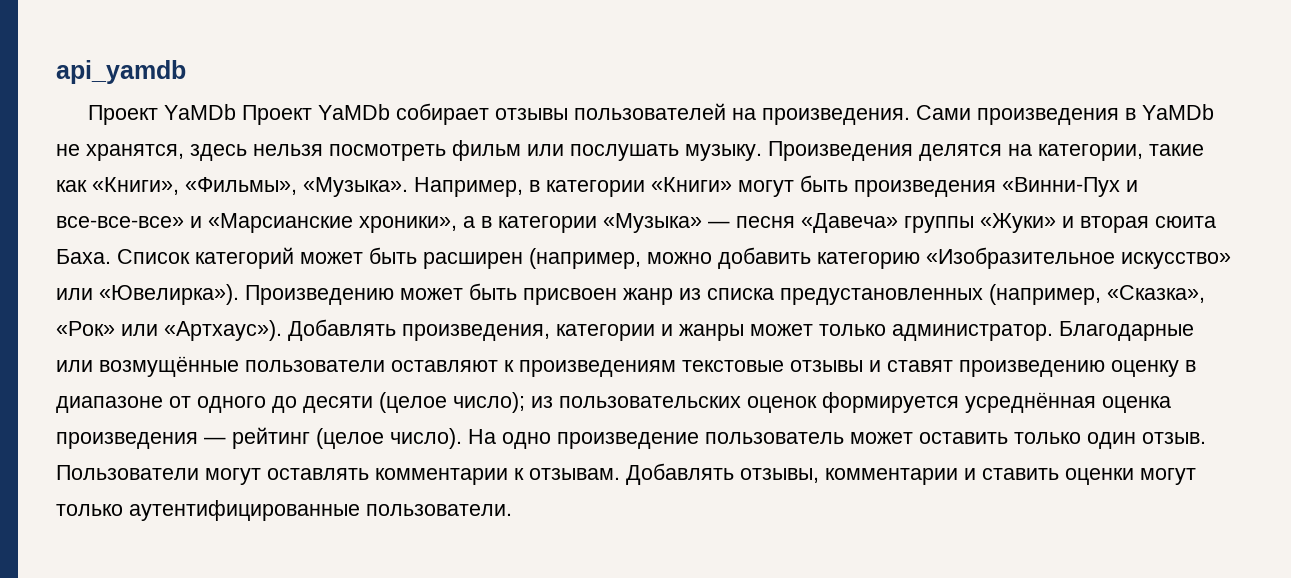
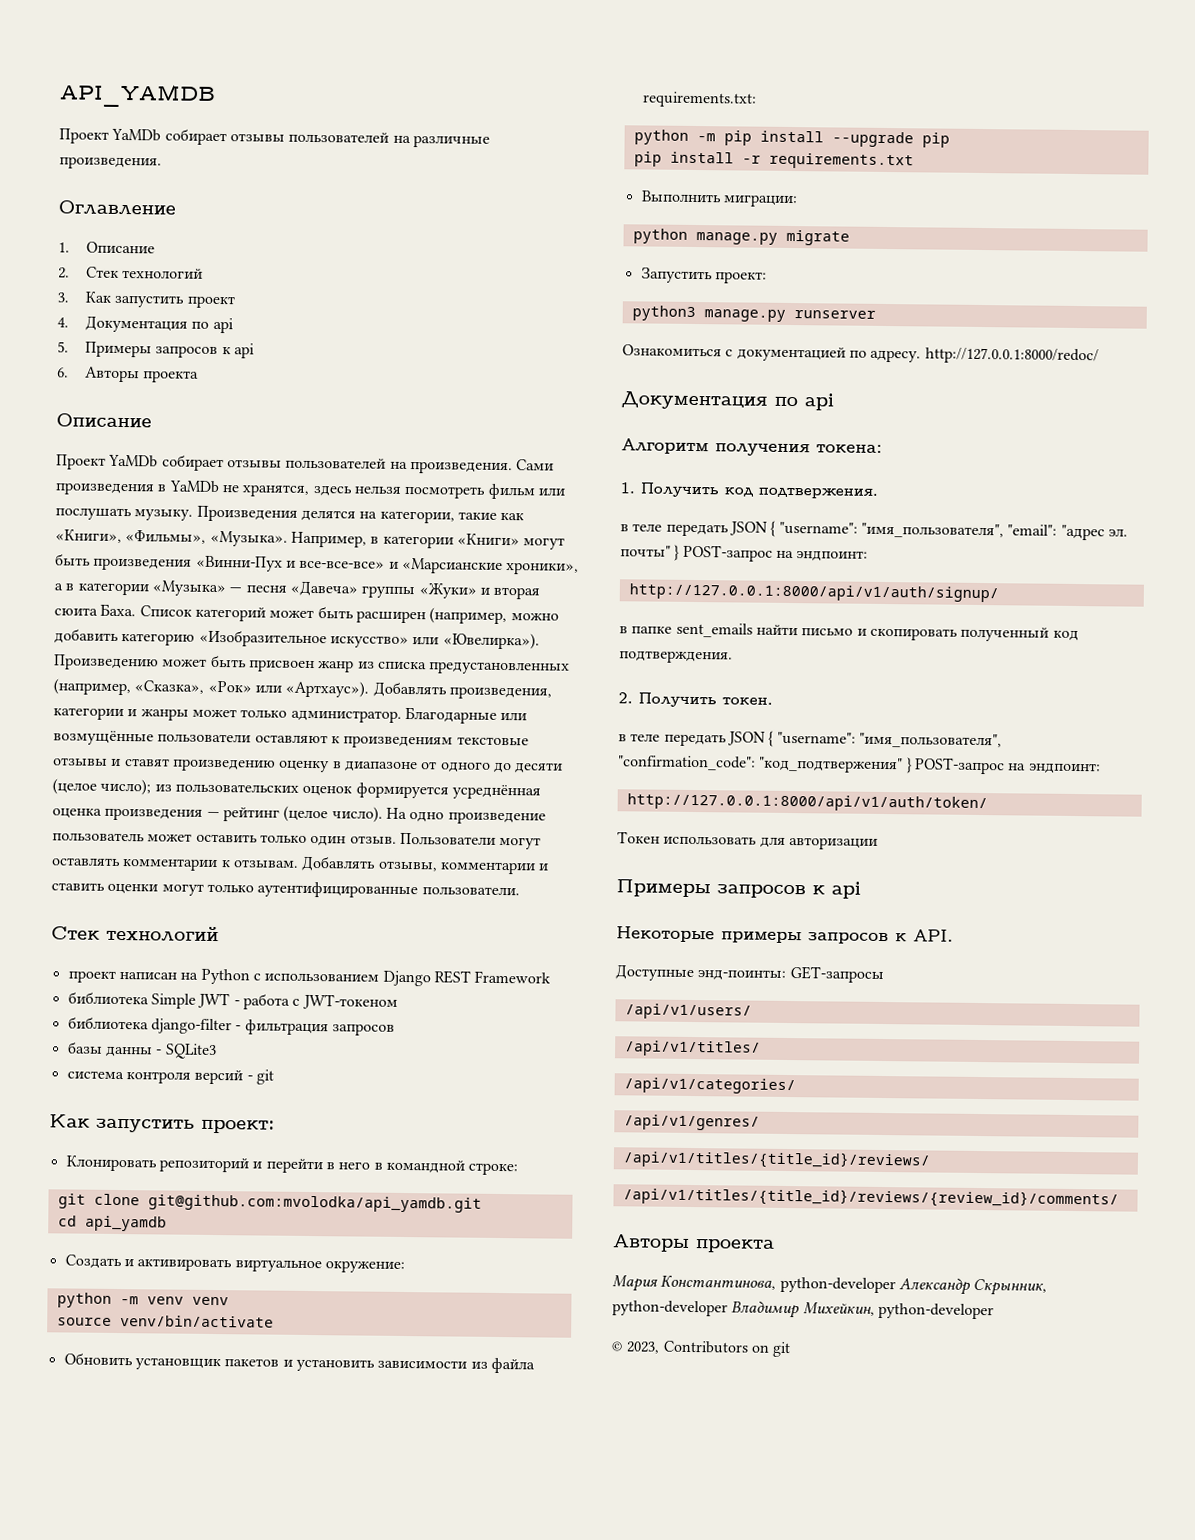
[56,60,186,84] [87,104,236,125] api_yamdb // Проект YaMDb -> [59,83,216,108] [59,128,490,148] [59,156,162,170] [58,200,176,216] [58,241,156,254] [58,266,204,279] [57,291,235,309] [57,315,234,334] [57,341,256,359] [57,366,200,383] [56,413,152,428] API_YAMDB // Проект YaMDb собирает отзывы пользователей на различные произведения. // Оглавление // 1. Описание // 2. Стек технологий // 3. Как запустить проект // 4. Документация по api // 5. Примеры запросов к api // 6. Авторы проекта // Описание //
(512, 510) none -> [51,925,219,943] [67,968,552,987] [67,991,398,1010] [67,1016,395,1036] [67,1041,217,1060] [66,1069,274,1085] [49,1114,275,1134] [65,1155,519,1176] [57,1193,482,1213] [57,1215,167,1232] [64,1254,405,1274] [56,1292,229,1308] [56,1315,274,1328] [63,1352,535,1374] [641,91,757,108] [633,129,950,148] [633,151,914,170] [640,190,798,208] [632,228,850,246] [640,267,767,284] [631,305,876,322] [622,344,1099,365] [621,391,834,411] [621,438,882,457] [620,482,878,499] [620,520,1128,541] [620,544,869,562] [628,583,999,603] [619,622,1079,642] [619,650,733,664] [618,692,773,708] [618,730,1002,749] [618,755,1101,775] [626,793,988,813] [617,831,878,850] [616,879,861,899] [616,926,953,945] [615,964,884,984] [624,1003,752,1020] [624,1040,761,1057] [623,1077,796,1095] [623,1114,760,1131] [622,1150,931,1170] [622,1187,1119,1209] [612,1234,775,1253] [612,1275,1048,1296] [612,1300,994,1320] [611,1340,792,1358] // Стек технологий // проект написан на Python с использованием Django REST Framework // библиотека Simple JWT - работа с JWT-токеном // библиотека django-filter - фильтрация запросов // базы данны - SQLite3 // система контроля версий - git // Как запустить проект: // Клонировать репозиторий и перейти в него в командной строке: // git clone git@github.com:mvolodka/api_yamdb.git // cd api_yamdb // Cоздать и активировать виртуальное окружение: // python -m venv venv // source venv/bin/activate // Обновить установщик пакетов и установить зависимости из файла requirements.txt: // python -m pip install --upgrade pip // pip install -r requirements.txt // Выполнить миграции: // python manage.py migrate // Запустить проект: // python3 manage.py runserver // Ознакомиться с документацией по адресу. http://127.0.0.1:8000/redoc/ // Документация по api // Алгоритм получения токена: // 1. Получить код подтвержения. // в теле передать JSON { "username": "имя_пользователя", "email": "адрес эл. почты" } POST-запрос на эндпоинт: // http://127.0.0.1:8000/api/v1/auth/signup/ // в папке sent_emails найти письмо и скопировать полученный код подтверждения. // 2. Получить токен. // в теле передать JSON { "username": "имя_пользователя", "confirmation_code": "код_подтвержения" } POST-запрос на эндпоинт: // http://127.0.0.1:8000/api/v1/auth/token/ // Токен использовать для авторизации // Примеры запросов к api // Некоторые примеры запросов к API. // Доступные энд-поинты: GET-запросы // /api/v1/users/ // /api/v1/titles/ // /api/v1/categories/ // /api/v1/genres/ // /api/v1/titles/{title_id}/reviews/ // /api/v1/titles/{title_id}/reviews/{review_id}/comments/ // Авторы проекта // Мария Константинова, python-developer Александр Скрынник, python-developer Владимир Михейкин, python-developer // © 2023, Contributors on git

